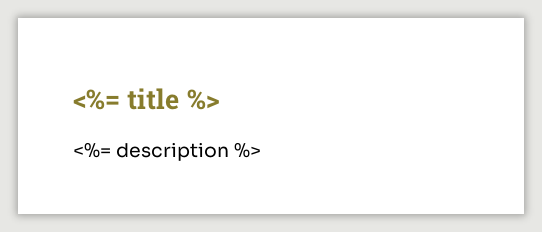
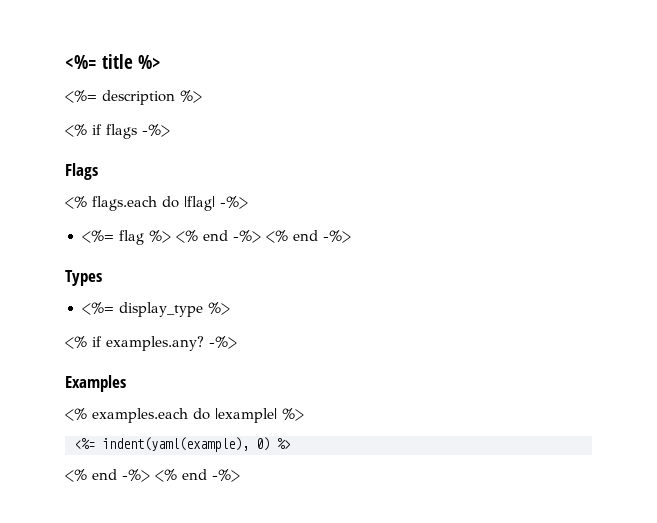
(262, 150) none -> [65,124,170,139] [65,163,98,180] [65,196,248,211] [81,230,351,245] [65,270,102,286] [81,302,230,317] [65,336,237,351] [65,375,126,392] [65,408,304,423] [74,437,291,452] [65,469,240,482] // <% if flags -%> // Flags // <% flags.each do |flag| -%> // <%= flag %> <% end -%> <% end -%> // Types // <%= display_type %> // <% if examples.any? -%> // Examples // <% examples.each do |example| %> // <%= indent(yaml(example), 0) %> // <% end -%> <% end -%>

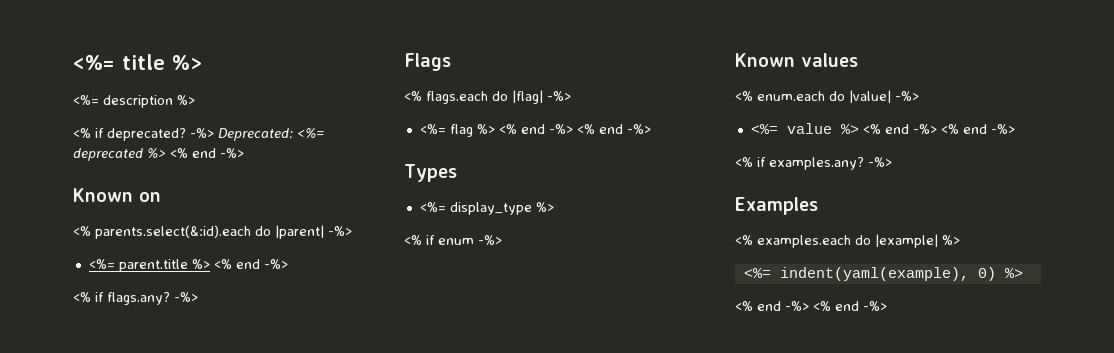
[106,124,137,139] flags -> [107,128,324,141] [73,148,244,161] [73,188,161,202] [73,225,352,239] [88,259,288,272] [73,292,170,305] deprecated? -%> Deprecated: <%= deprecated %> <% end -%> // Known on // <% parents.select(&:id).each do |parent| -%> // <%= parent.title %> <% end -%> // <% if flags.any?
(230, 308) none -> [404,235,502,245] [735,53,858,67] [735,90,919,103] [750,123,1015,134] // <% if enum -%> // Known values // <% enum.each do |value| -%> // <%= value %> <% end -%> <% end -%>

